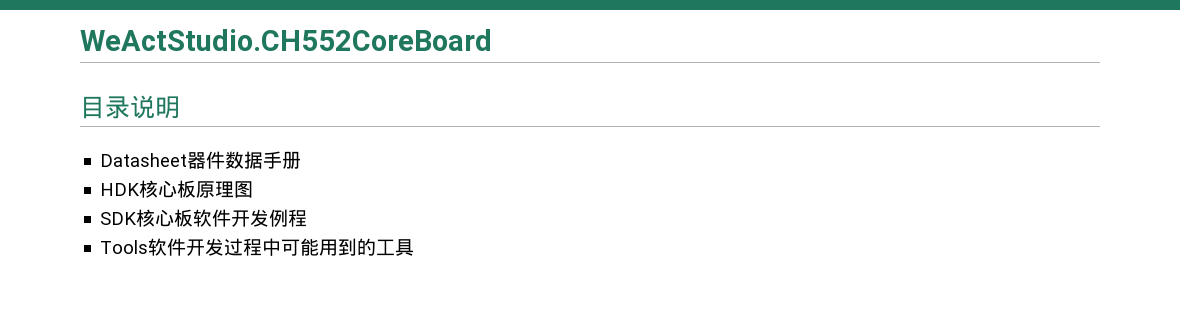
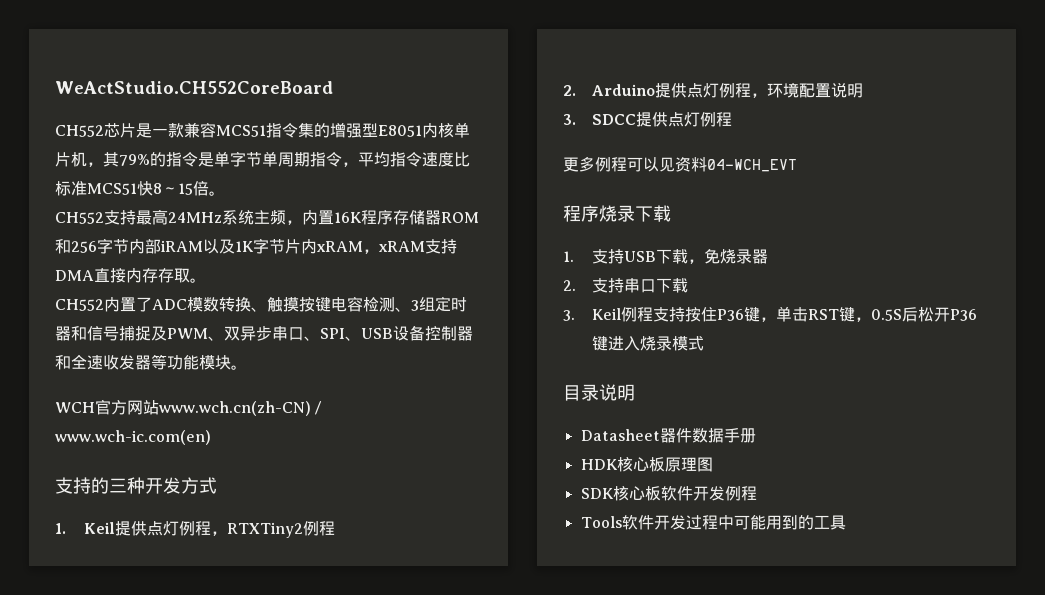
(492, 40) none -> [55,122,470,138] [55,151,470,167] [55,181,225,196] [55,209,479,225] [55,238,457,254] [55,268,206,283] [55,296,467,312] [55,325,473,341] [55,354,247,370] [55,399,323,416] [55,430,211,445] [55,477,217,494] [55,521,335,538] [563,82,863,98] [563,112,732,127] [563,156,797,172] [563,205,671,222] [563,249,768,264] [563,278,688,293] [563,306,977,322] [591,336,704,351] // CH552芯片是一款兼容MCS51指令集的增强型E8051内核单片机，其79%的指令是单字节单周期指令，平均指令速度比标准MCS51快8～15倍。 // CH552支持最高24MHz系统主频，内置16K程序存储器ROM和256字节内部iRAM以及1K字节片内xRAM，xRAM支持DMA直接内存存取。 // CH552内置了ADC模数转换、触摸按键电容检测、3组定时器和信号捕捉及PWM、双异步串口、SPI、USB设备控制器和全速收发器等功能模块。 // WCH官方网站www.wch.cn(zh-CN) / www.wch-ic.com(en) // 支持的三种开发方式 // 1. Keil提供点灯例程，RTXTiny2例程 // 2. Arduino提供点灯例程，环境配置说明 // 3. SDCC提供点灯例程 // 更多例程可以见资料04-WCH_EVT // 程序烧录下载 // 1.支持USB下载，免烧录器 // 2.支持串口下载 // 3. Keil例程支持按住P36键，单击RST键，0.5S后松开P36键进入烧录模式

